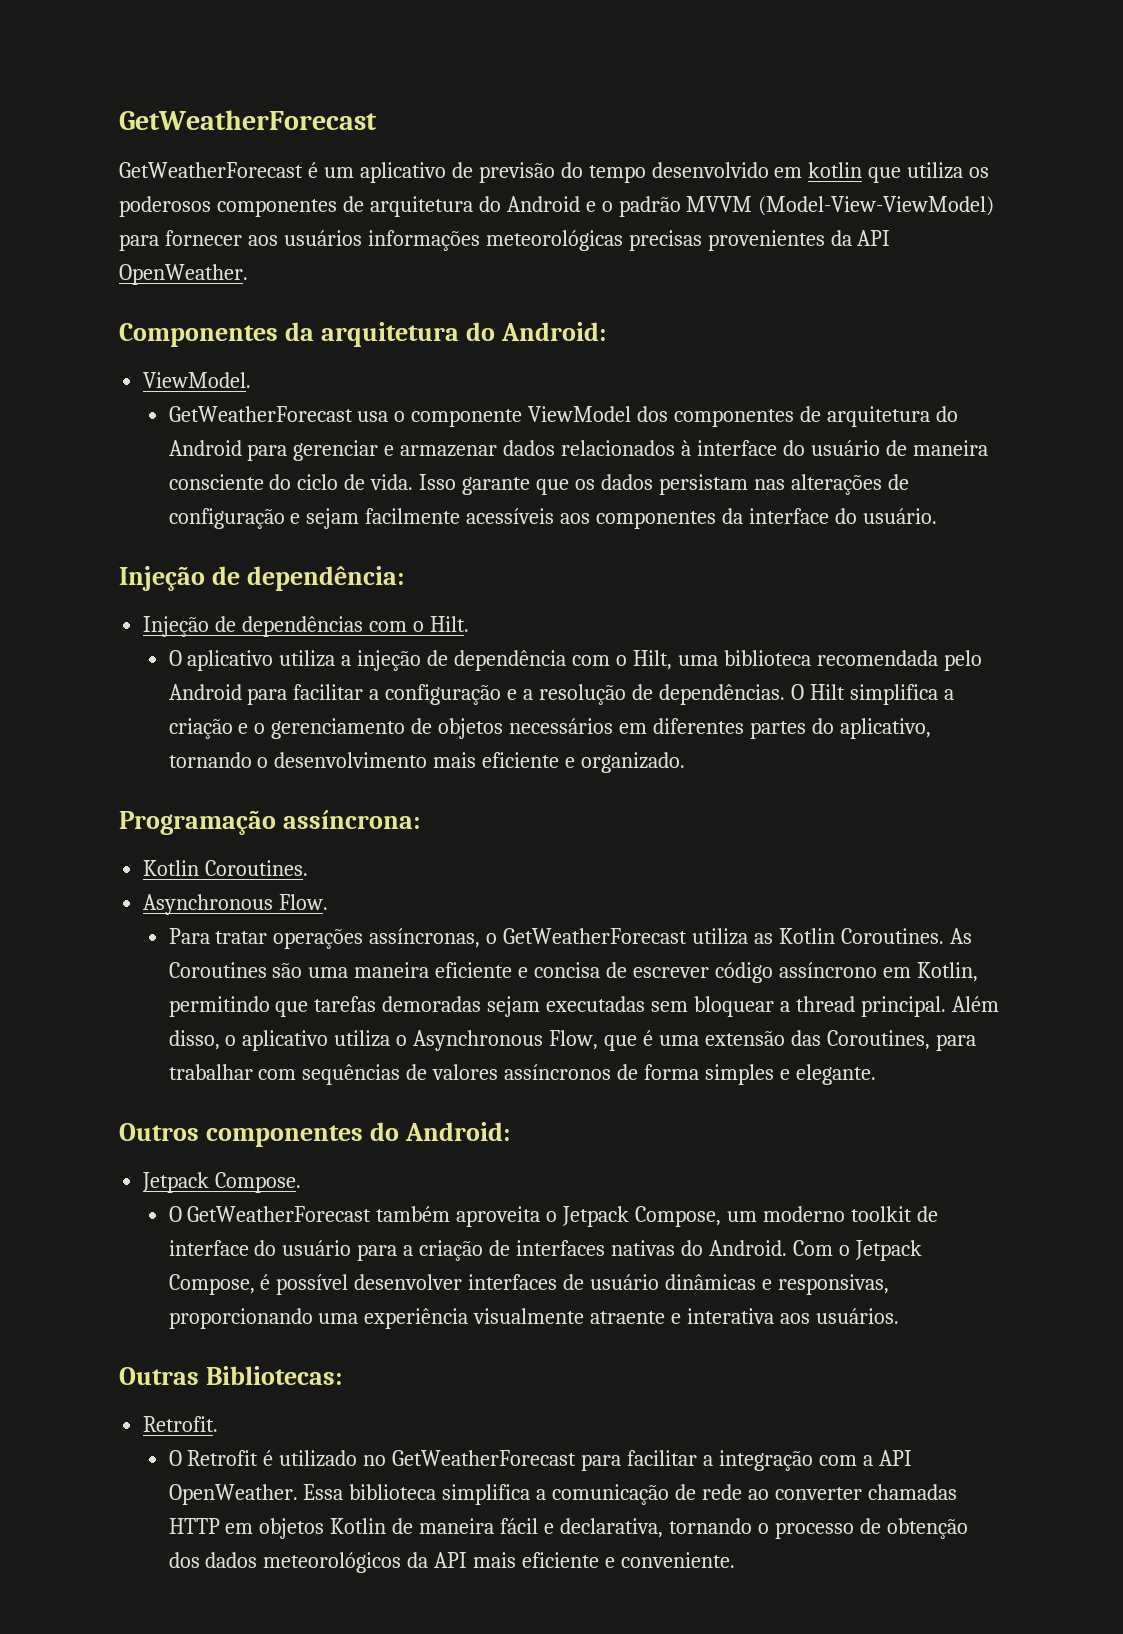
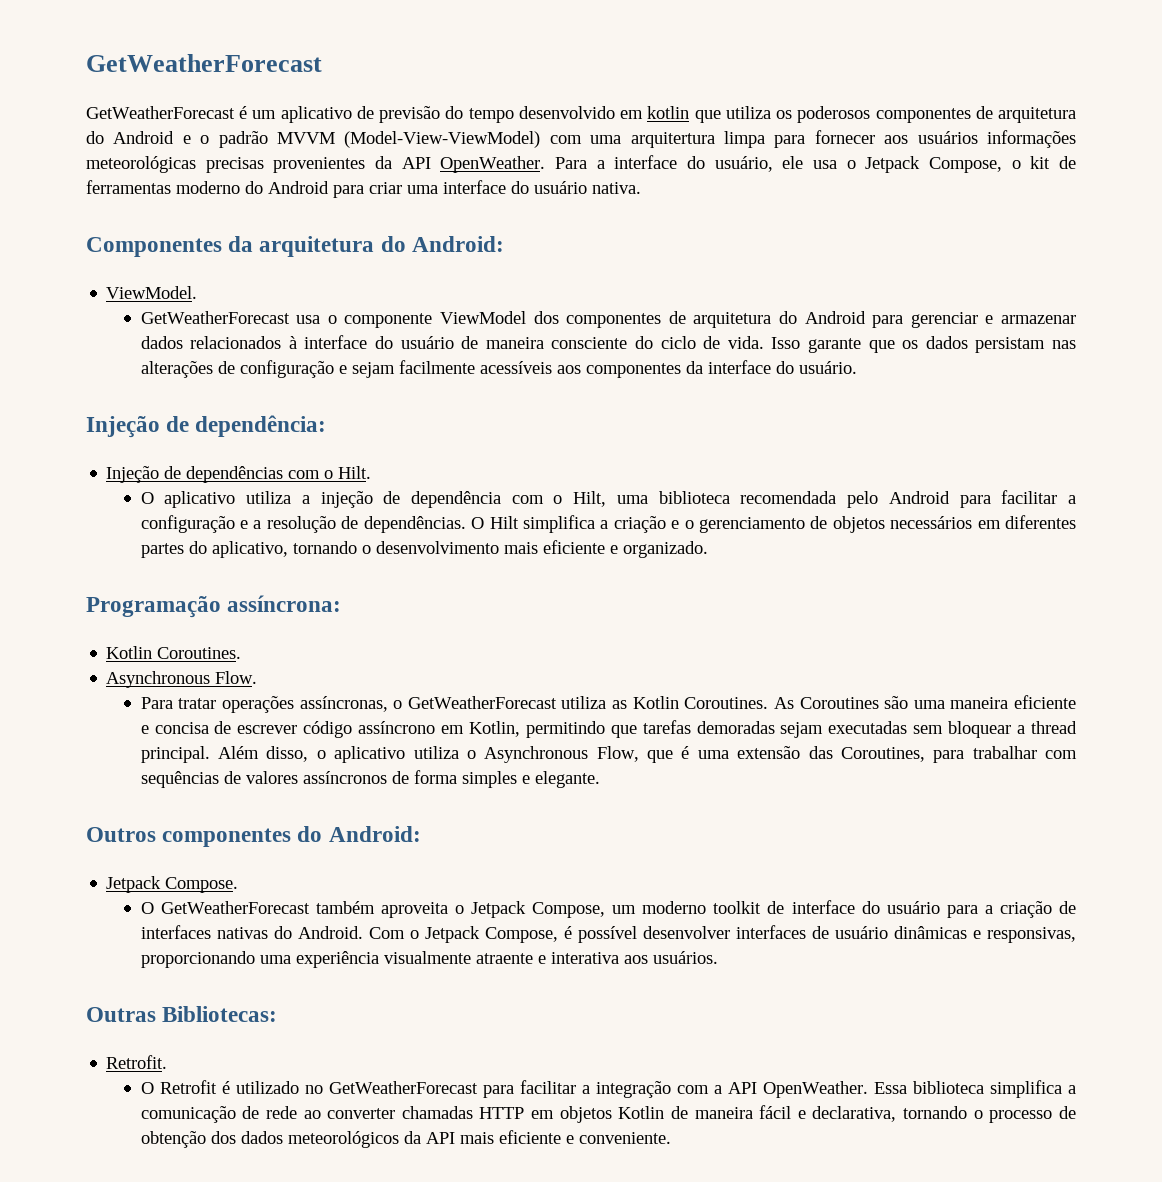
(995, 206) none -> [549,131,765,148] com uma arquitertura limpa
(248, 274) none -> [555,155,1076,173] [86,180,641,198] Para a interface do usuário, ele usa o Jetpack Compose, o kit de ferramentas moderno do Android para criar uma interface do usuário nativa.

